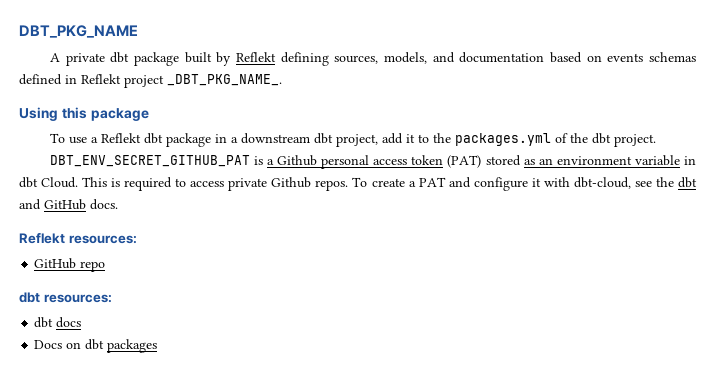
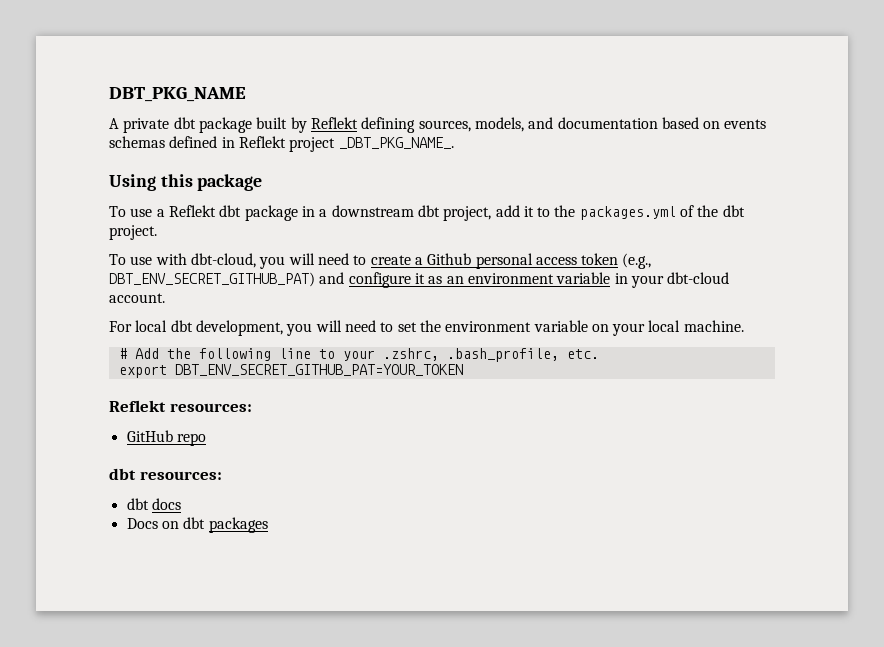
[49,155,263,167] DBT_ENV_SECRET_GITHUB_PAT is -> [109,253,411,269] To use with dbt-cloud, you will need to create
[447,155,521,168] (PAT) stored -> [622,253,652,269] [109,272,425,288] (e.g., DBT_ENV_SECRET_GITHUB_PAT) and configure it
[19,177,697,191] [19,199,118,210] dbt Cloud. This is required to access private Github repos. To create a PAT and configure it with dbt-cloud, see the dbt and GitHub docs. -> [630,272,730,288] [109,293,165,303] [109,320,744,336] [118,348,599,362] [118,364,463,378] your dbt-cloud account. // For local dbt development, you will need to set the environment variable on your local machine. // # Add the following line to your .zshrc, .bash_profile, etc. // export DBT_ENV_SECRET_GITHUB_PAT=YOUR_TOKEN

